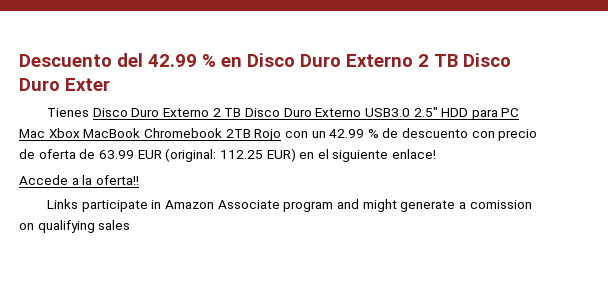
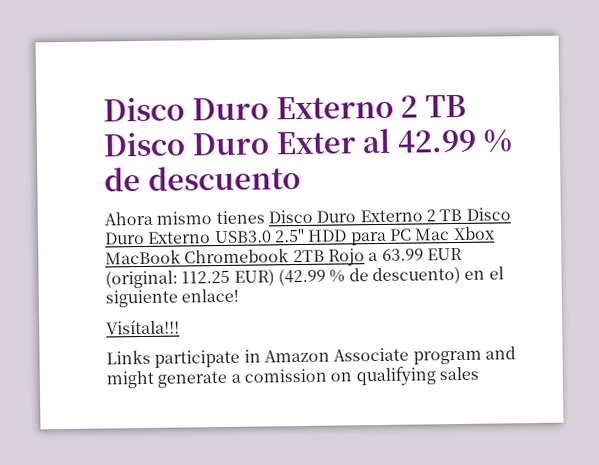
[19,53,242,67] Descuento del 42.99 % en -> (103, 109) none
[47,108,90,117] // Tienes -> [362,128,513,154] [104,164,301,192] [104,210,265,226] al 42.99 % de descuento // Ahora mismo tienes
[284,128,538,141] [19,149,96,159] con un 42.99 % de descuento con precio de oferta de -> [368,251,379,262] a
(296, 155) none -> [277,266,461,287] (42.99 % de descuento)
[19,175,139,185] Accede a la oferta!! -> [106,319,180,335] Visítala!!!

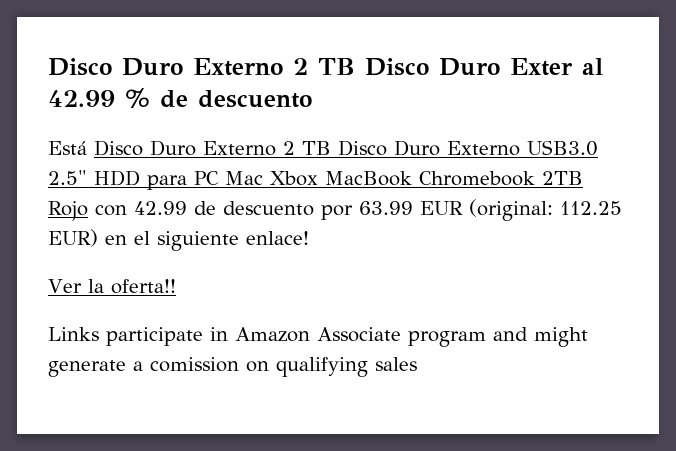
[104,210,265,226] Ahora mismo tienes -> [48,141,87,155] Está
[368,251,379,262] a -> [95,201,353,220] con 42.99 de descuento por
[277,266,461,287] (42.99 % de descuento) -> (98, 238) none
[106,319,180,335] Visítala!!! -> [48,279,176,294] Ver la oferta!!

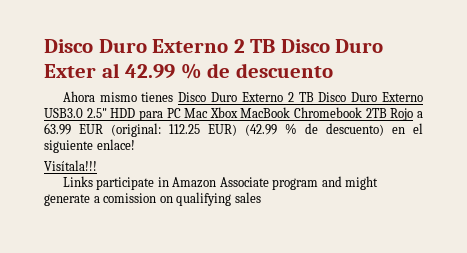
[48,141,87,155] Está -> [62,91,174,102] Ahora mismo tienes
[95,201,353,220] con 42.99 de descuento por -> [416,111,423,118] a
(98, 238) none -> [245,123,384,136] (42.99 % de descuento)
[48,279,176,294] Ver la oferta!! -> [44,160,97,171] Visítala!!!

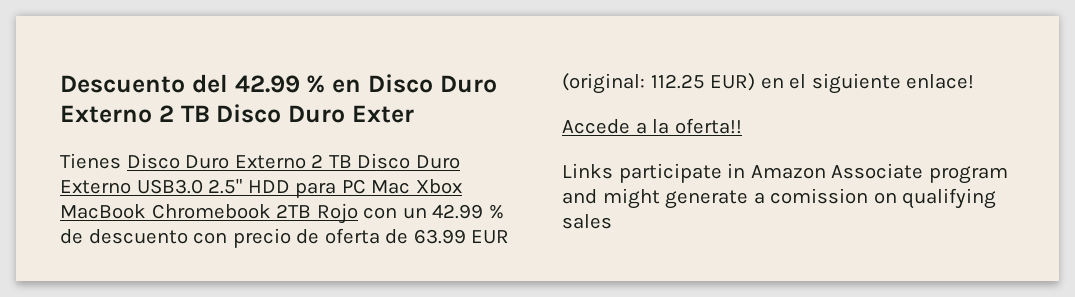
(44, 46) none -> [60,74,361,93] Descuento del 42.99 % en
[101,63,333,79] [62,91,174,102] al 42.99 % de descuento // Ahora mismo tienes -> [60,153,121,169] // Tienes
[416,111,423,118] a -> [363,204,504,219] [60,228,409,248] con un 42.99 % de descuento con precio de oferta de
[245,123,384,136] (42.99 % de descuento) -> (756, 82) none
[44,160,97,171] Visítala!!! -> [562,118,742,134] Accede a la oferta!!

